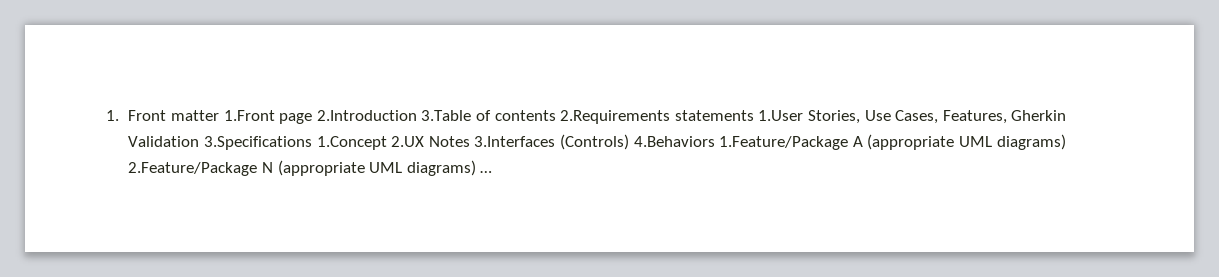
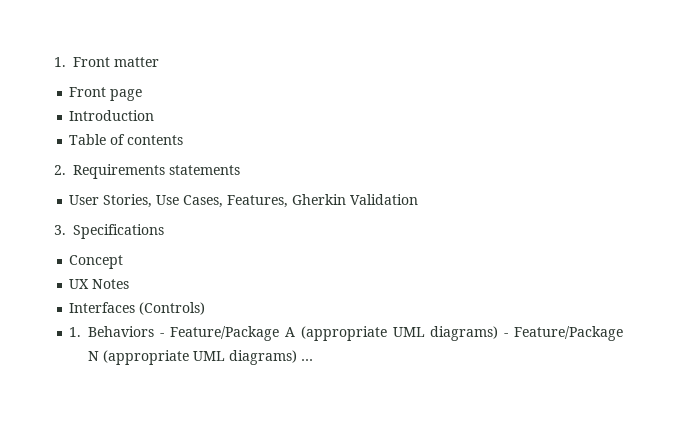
[223,110,275,121] 1.Front -> [69,87,107,97] // Front
[316,110,472,121] 2.Introduction 3.Table -> [69,110,155,121] [69,134,107,145] // Introduction // Table
[560,110,671,124] 2.Requirements -> [54,164,165,179] // 2. Requirements
[758,110,804,121] 1.User -> [69,195,100,205] // User
[204,136,425,150] 3.Specifications 1.Concept 2.UX -> [54,224,164,239] [69,255,124,269] [69,279,90,289] // 3. Specifications // Concept // UX
[474,136,556,147] 3.Interfaces -> [69,302,136,313] // Interfaces
[633,136,849,150] 4.Behaviors 1.Feature/Package -> [69,326,280,341] // 1. Behaviors - Feature/Package
[128,162,258,176] 2.Feature/Package -> [504,326,623,341] - Feature/Package

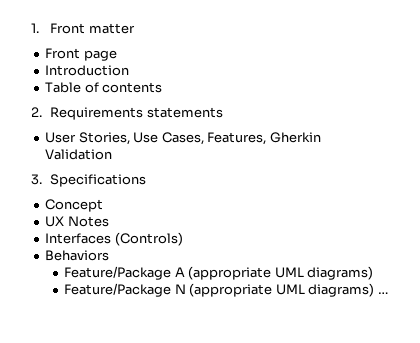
[69,327,82,337] 1. -> (183, 239) none
[160,333,165,337] - -> (110, 255) //
[504,333,509,337] - -> (374, 273) //

